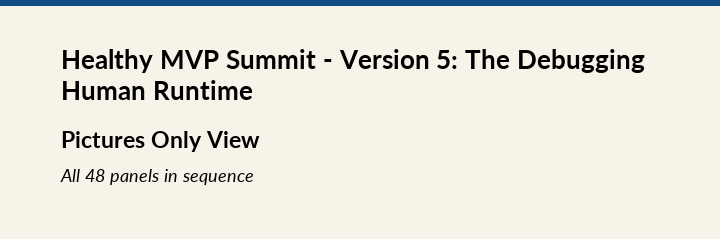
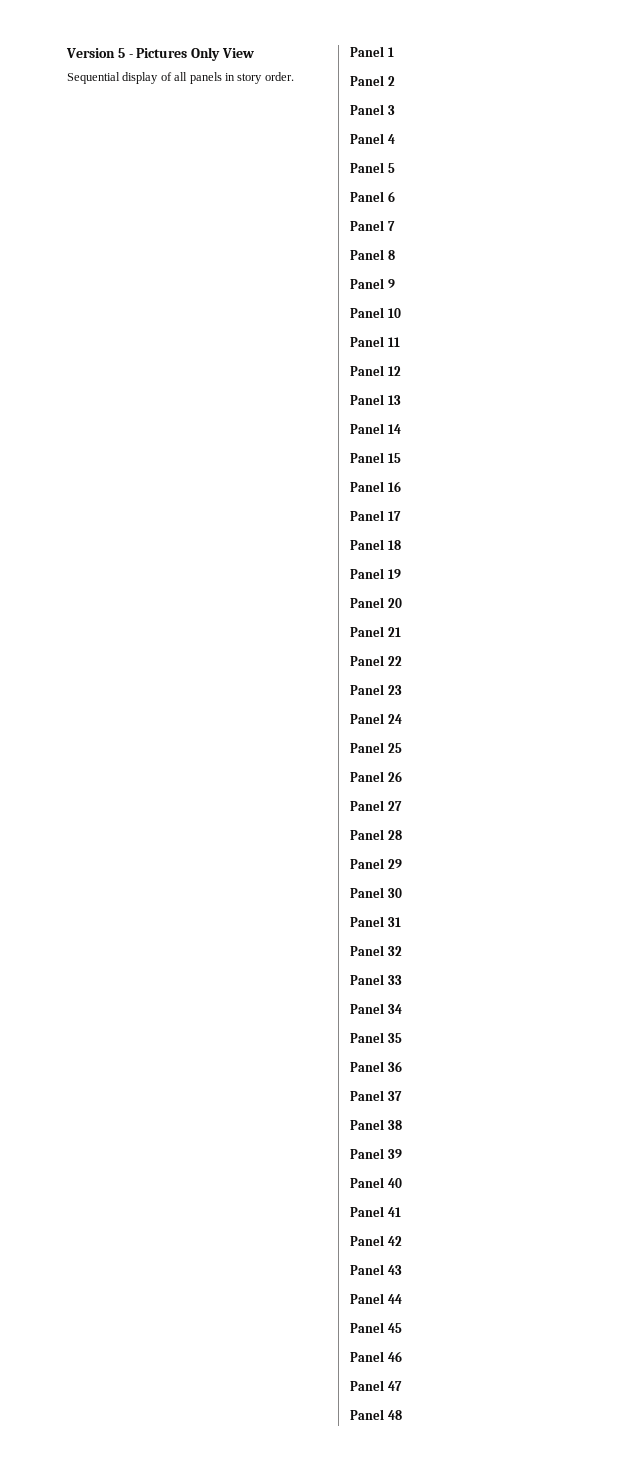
[61,49,646,73] [61,80,253,100] [61,131,261,152] [60,169,254,185] Healthy MVP Summit - Version 5: The Debugging Human Runtime // Pictures Only View // All 48 panels in sequence -> [66,47,254,61] [67,72,294,84] [350,46,394,57] [350,75,395,86] [350,104,395,115] [350,133,395,144] [350,162,395,173] [350,191,395,202] [350,220,395,231] [350,249,395,260] [350,278,395,289] [350,307,401,318] [350,336,400,347] [350,365,401,376] [350,394,401,405] [350,423,401,434] [350,452,401,463] [350,481,401,492] [350,510,401,521] [350,539,401,550] [350,568,401,579] [350,597,402,608] [350,626,401,637] [350,655,402,666] [350,684,402,695] [350,713,402,724] [350,742,402,753] [350,771,402,782] [350,800,402,811] [350,829,402,840] [350,858,402,869] [350,887,402,898] [350,916,401,927] [350,945,402,956] [350,974,402,985] [350,1003,402,1014] [350,1032,402,1043] [350,1061,402,1072] [350,1090,402,1101] [350,1119,402,1130] [350,1148,402,1159] [350,1177,402,1188] [350,1206,401,1217] [350,1235,402,1246] [350,1264,402,1275] [350,1293,402,1304] [350,1322,402,1333] [350,1351,402,1362] [350,1380,402,1391] [350,1409,402,1420] Version 5 - Pictures Only View // Sequential display of all panels in story order. // Panel 1 // Panel 2 // Panel 3 // Panel 4 // Panel 5 // Panel 6 // Panel 7 // Panel 8 // Panel 9 // Panel 10 // Panel 11 // Panel 12 // Panel 13 // Panel 14 // Panel 15 // Panel 16 // Panel 17 // Panel 18 // Panel 19 // Panel 20 // Panel 21 // Panel 22 // Panel 23 // Panel 24 // Panel 25 // Panel 26 // Panel 27 // Panel 28 // Panel 29 // Panel 30 // Panel 31 // Panel 32 // Panel 33 // Panel 34 // Panel 35 // Panel 36 // Panel 37 // Panel 38 // Panel 39 // Panel 40 // Panel 41 // Panel 42 // Panel 43 // Panel 44 // Panel 45 // Panel 46 // Panel 47 // Panel 48

